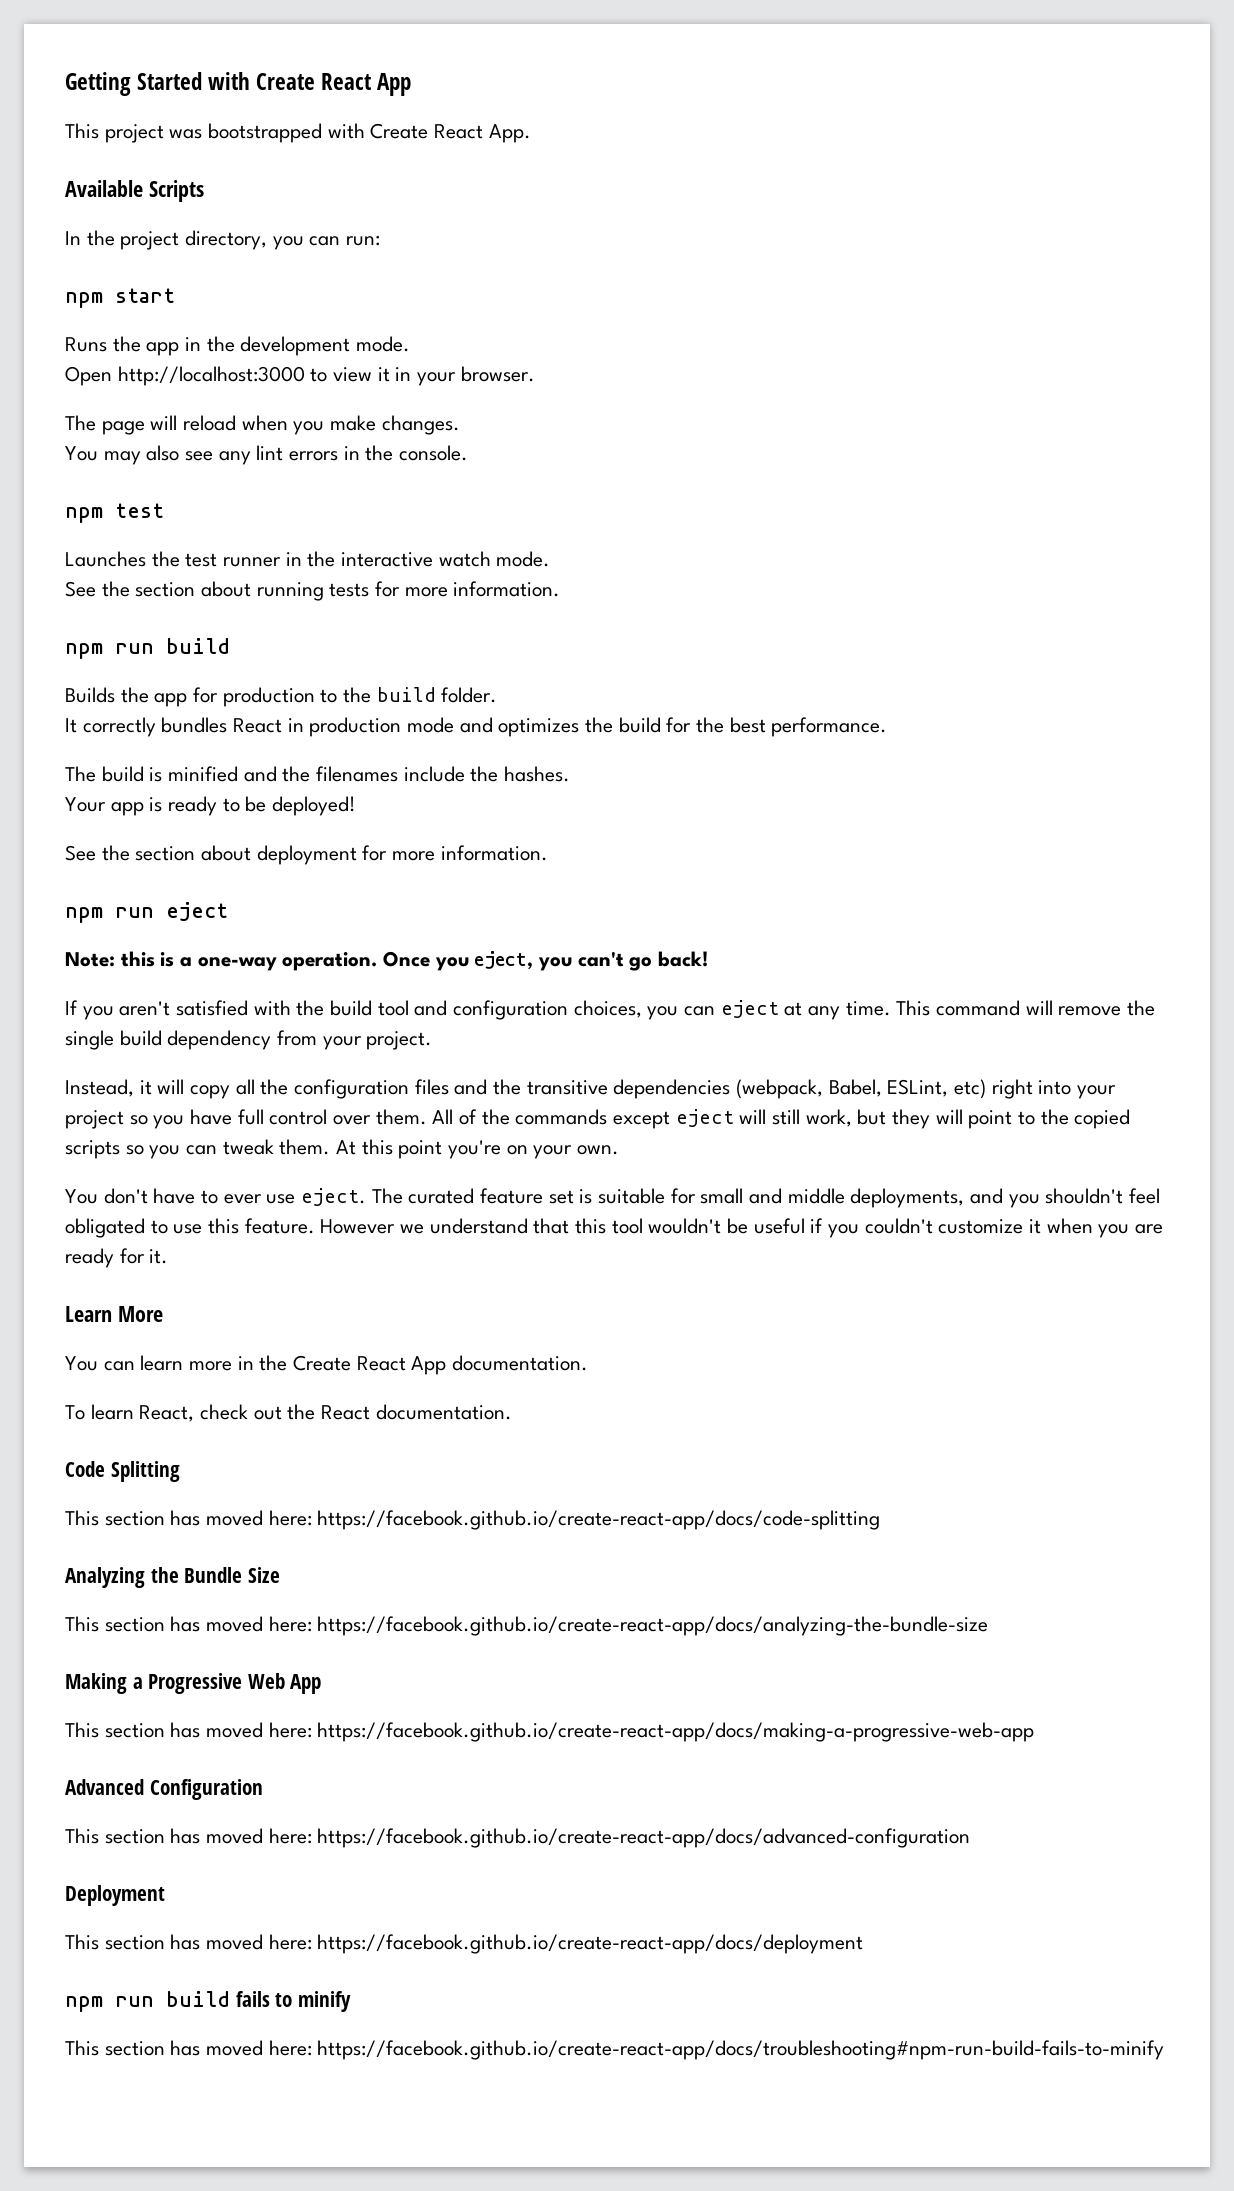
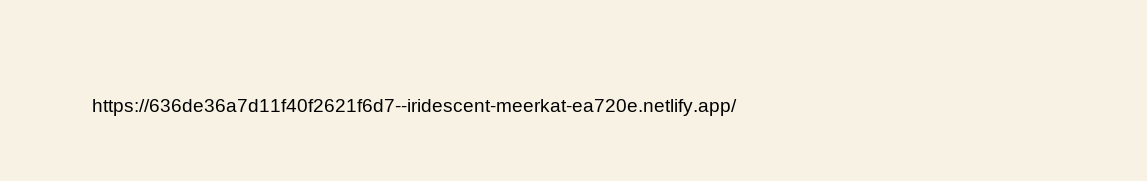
[65,72,412,96] [65,123,531,143] [65,180,204,202] [65,230,381,250] [65,288,175,308] [65,336,411,356] [65,366,535,386] [65,415,460,435] [65,445,469,465] [65,503,164,523] [65,551,551,567] [65,581,561,601] [65,638,230,659] [65,687,498,707] [65,717,888,737] [65,766,571,782] [65,796,357,816] [65,845,548,865] [65,902,228,923] [65,951,709,971] [65,1000,1156,1020] [65,1030,433,1050] [65,1079,1117,1099] [65,1109,1131,1129] [65,1139,620,1159] [65,1188,1161,1208] [65,1218,1164,1238] [65,1248,169,1268] [65,1306,163,1322] [65,1355,589,1375] [65,1404,512,1422] [65,1461,180,1482] [65,1510,881,1530] [65,1567,280,1588] [65,1616,989,1636] [65,1673,322,1694] [65,1722,1035,1742] [65,1779,263,1800] [65,1828,971,1848] [65,1885,165,1906] [65,1934,864,1954] [65,1991,351,2012] [65,2040,1165,2060] Getting Started with Create React App // This project was bootstrapped with Create React App. // Available Scripts // In the project directory, you can run: // npm start // Runs the app in the development mode. // Open http://localhost:3000 to view it in your browser. // The page will reload when you make changes. // You may also see any lint errors in the console. // npm test // Launches the test runner in the interactive watch mode. // See the section about running tests for more information. // npm run build // Builds the app for production to the build folder. // It correctly bundles React in production mode and optimizes the build for the best performance. // The build is minified and the filenames include the hashes. // Your app is ready to be deployed! // See the section about deployment for more information. // npm run eject // Note: this is a one-way operation. Once you eject, you can't go back! // If you aren't satisfied with the build tool and configuration choices, you can eject at any time. This command will remove the single build dependency from your project. // Instead, it will copy all the configuration files and the transitive dependencies (webpack, Babel, ESLint, etc) right into your project so you have full control over them. All of the commands except eject will still work, but they will point to the copied scripts so you can tweak them. At this point you're on your own. // You don't have to ever use eject. The curated feature set is suitable for small and middle deployments, and you shouldn't feel obligated to use this feature. However we understand that this tool wouldn't be useful if you couldn't customize it when you are ready for it. // Learn More // You can learn more in the Create React App documentation. // To learn React, check out the React documentation. // Code Splitting // This section has moved here: https://facebook.github.io/create-react-app/docs/code-splitting // Analyzing the Bundle Size // This section has moved here: https://facebook.github.io/create-react-app/docs/analyzing-the-bundle-size // Making a Progressive Web App // This section has moved here: https://facebook.github.io/create-react-app/docs/making-a-progressive-web-app // Advanced Configuration // This section has moved here: https://facebook.github.io/create-react-app/docs/advanced-configuration // Deployment // This section has moved here: https://facebook.github.io/create-react-app/docs/deployment // npm run build fails to minify // This section has moved here: https://facebook.github.io/create-react-app/docs/troubleshooting#npm-run-build-fails-to-minify -> [92,99,737,116] https://636de36a7d11f40f2621f6d7--iridescent-meerkat-ea720e.netlify.app/

